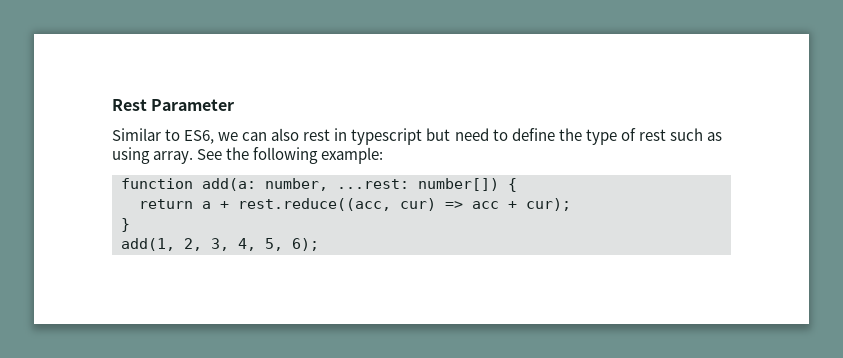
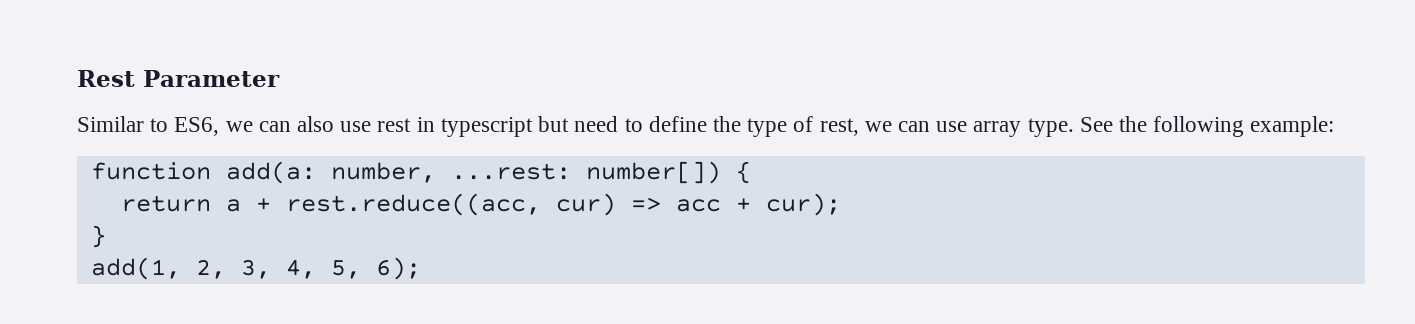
(300, 134) none -> [340,121,372,132] use
[638,128,722,141] [112,147,194,164] rest such as using array. -> [819,118,1074,137] rest, we can use array type.

